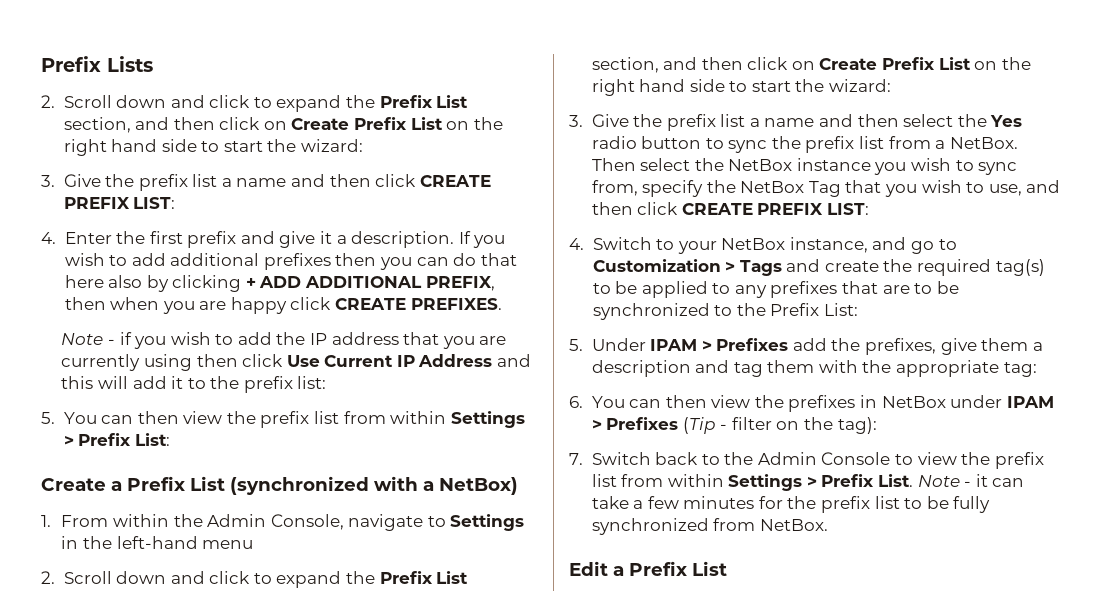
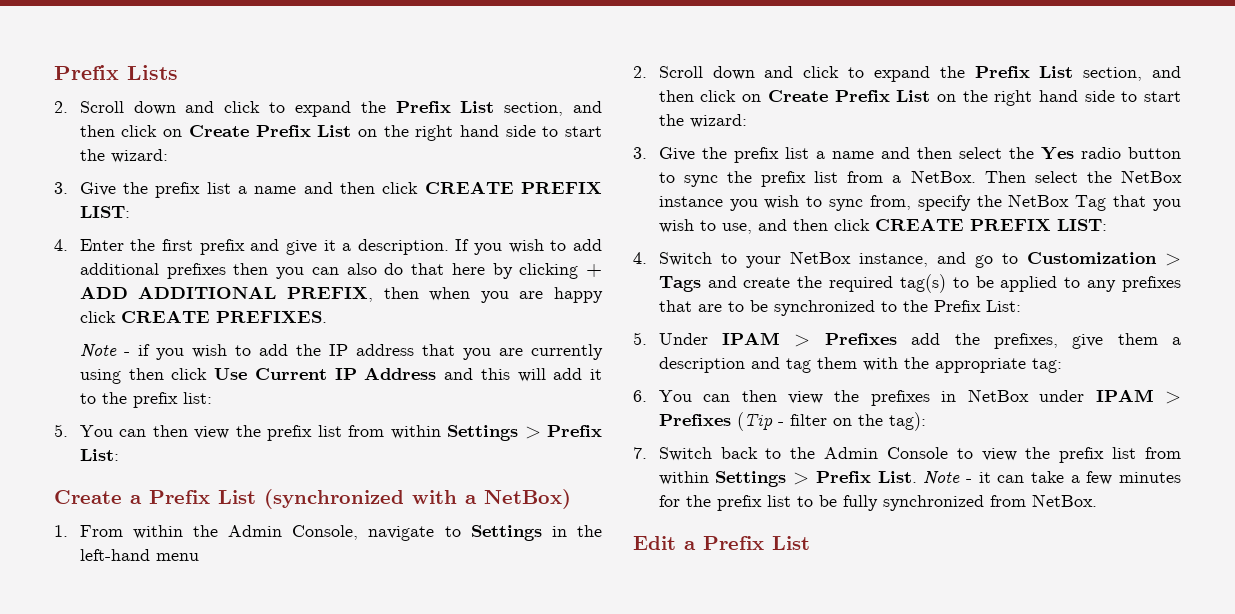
(449, 261) none -> [346,263,377,275] also
[108,275,143,288] also -> (485, 269) none

